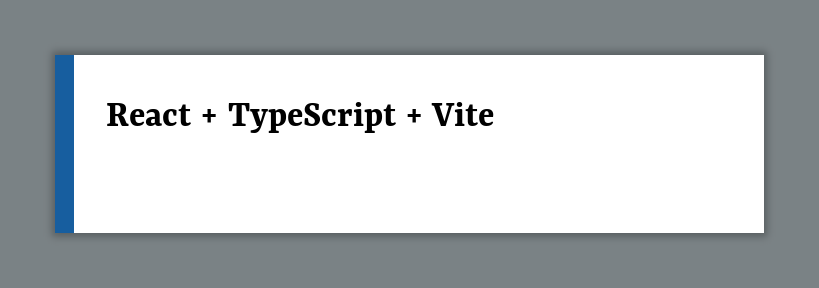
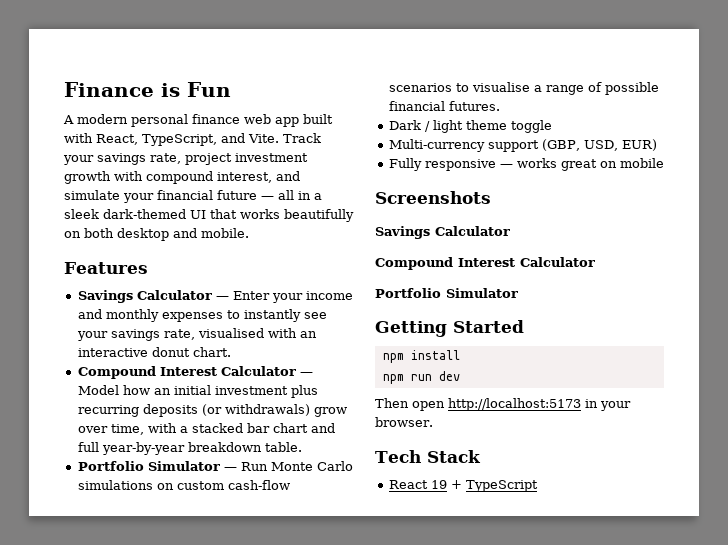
[106,102,495,133] React + TypeScript + Vite -> [64,82,231,97] [63,114,333,127] [64,133,321,146] [63,153,308,165] [64,171,300,184] [64,190,322,203] [64,209,354,222] [64,228,249,241] [64,262,148,274] [77,290,353,303] [77,309,327,322] [76,328,317,341] [77,347,231,357] [77,366,313,379] [77,385,318,398] [77,404,347,417] [77,423,335,435] [77,442,302,455] [77,461,353,471] [77,480,290,490] [388,82,659,95] [388,101,500,111] [388,120,552,133] [388,139,657,152] [388,158,664,171] [375,191,491,204] [375,226,510,239] [375,257,595,270] [375,288,518,298] [375,320,524,337] [382,350,460,363] [382,371,460,384] [375,398,631,411] [375,417,433,427] [375,450,481,463] [388,480,538,492] Finance is Fun // A modern personal finance web app built with React, TypeScript, and Vite. Track your savings rate, project investment growth with compound interest, and simulate your financial future — all in a sleek dark-themed UI that works beautifully on both desktop and mobile. // Features // Savings Calculator — Enter your income and monthly expenses to instantly see your savings rate, visualised with an interactive donut chart. // Compound Interest Calculator — Model how an initial investment plus recurring deposits (or withdrawals) grow over time, with a stacked bar chart and full year-by-year breakdown table. // Portfolio Simulator — Run Monte Carlo simulations on custom cash-flow scenarios to visualise a range of possible financial futures. // Dark / light theme toggle // Multi-currency support (GBP, USD, EUR) // Fully responsive — works great on mobile // Screenshots // Savings Calculator // Compound Interest Calculator // Portfolio Simulator // Getting Started // npm install // npm run dev // Then open http://localhost:5173 in your browser. // Tech Stack // React 19 + TypeScript

